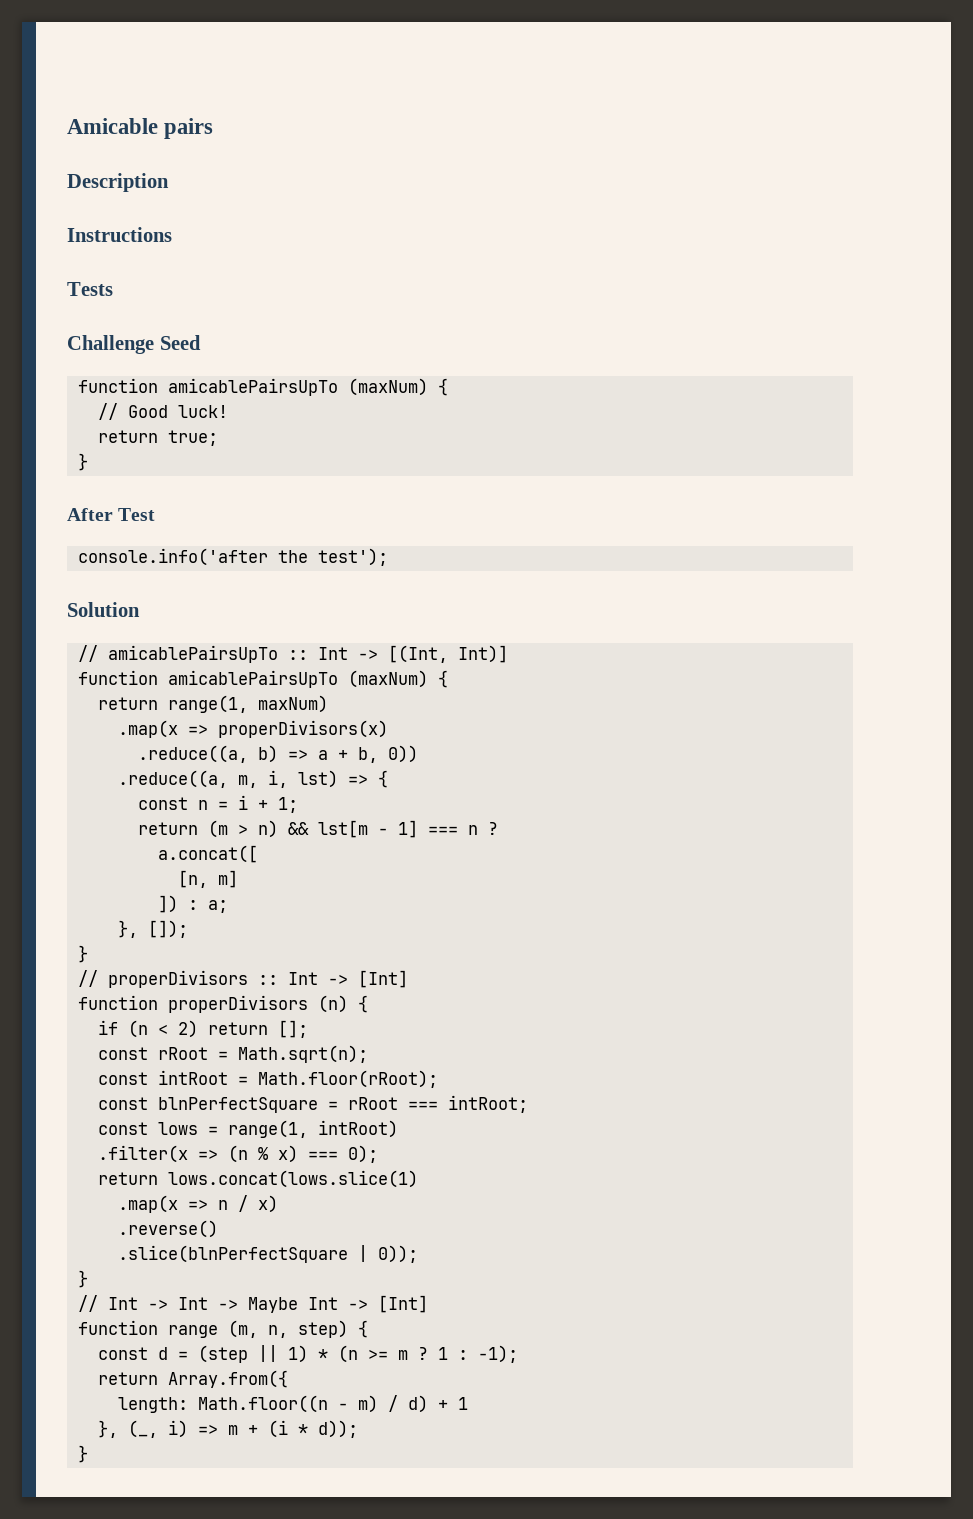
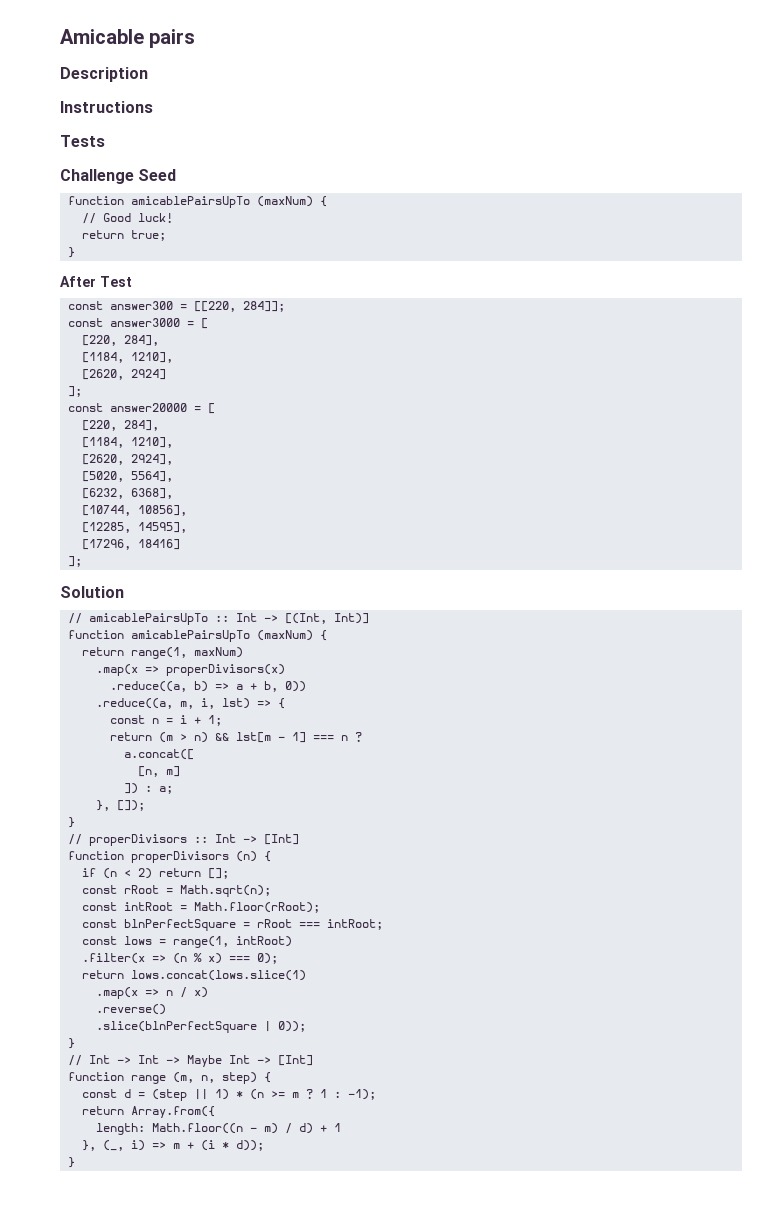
[78,548,389,566] console.info('after the test'); -> [67,301,285,312] [67,318,208,329] [81,335,159,346] [81,352,173,363] [81,369,166,380] [67,386,82,397] [67,403,215,414] [81,420,159,431] [81,437,173,448] [81,454,173,465] [81,471,173,482] [81,488,173,499] [81,505,187,516] [81,522,187,533] [81,539,180,550] [67,556,82,567] const answer300 = [[220, 284]]; // const answer3000 = [ // [220, 284], // [1184, 1210], // [2620, 2924] // ]; // const answer20000 = [ // [220, 284], // [1184, 1210], // [2620, 2924], // [5020, 5564], // [6232, 6368], // [10744, 10856], // [12285, 14595], // [17296, 18416] // ];

